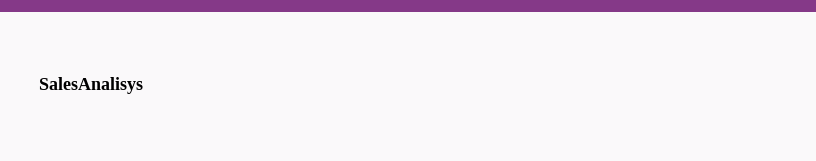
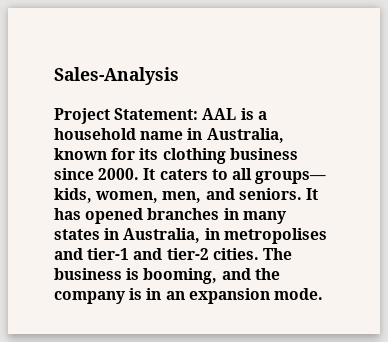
[39,77,143,94] SalesAnalisys -> [54,67,179,85] [54,108,267,124] [54,128,284,143] [54,148,298,164] [54,168,327,184] [54,188,318,203] [54,208,286,224] [54,228,327,244] [54,248,292,260] [54,268,280,284] [54,288,323,304] Sales-Analysis // Project Statement: AAL is a household name in Australia, known for its clothing business since 2000. It caters to all groups— kids, women, men, and seniors. It has opened branches in many states in Australia, in metropolises and tier-1 and tier-2 cities. The business is booming, and the company is in an expansion mode.

